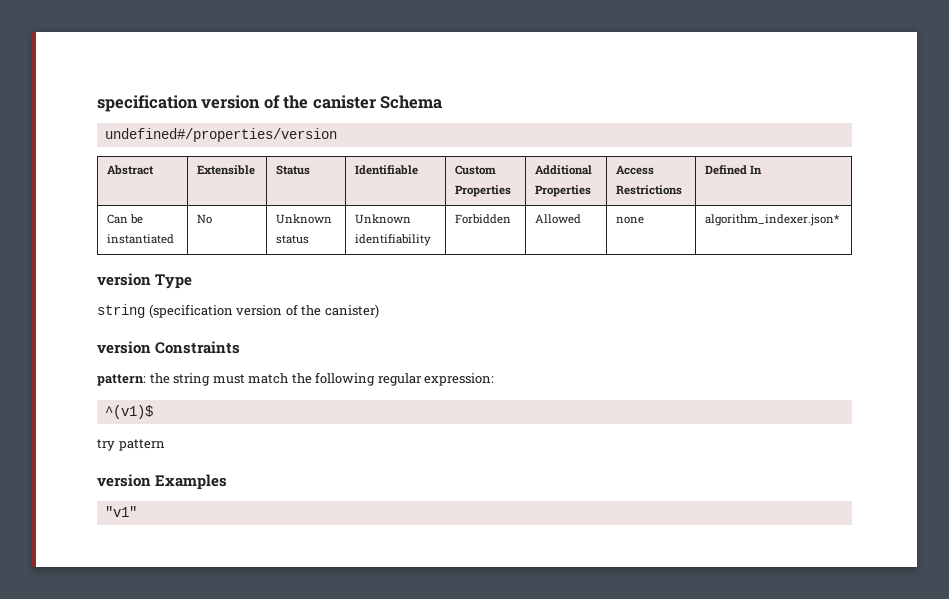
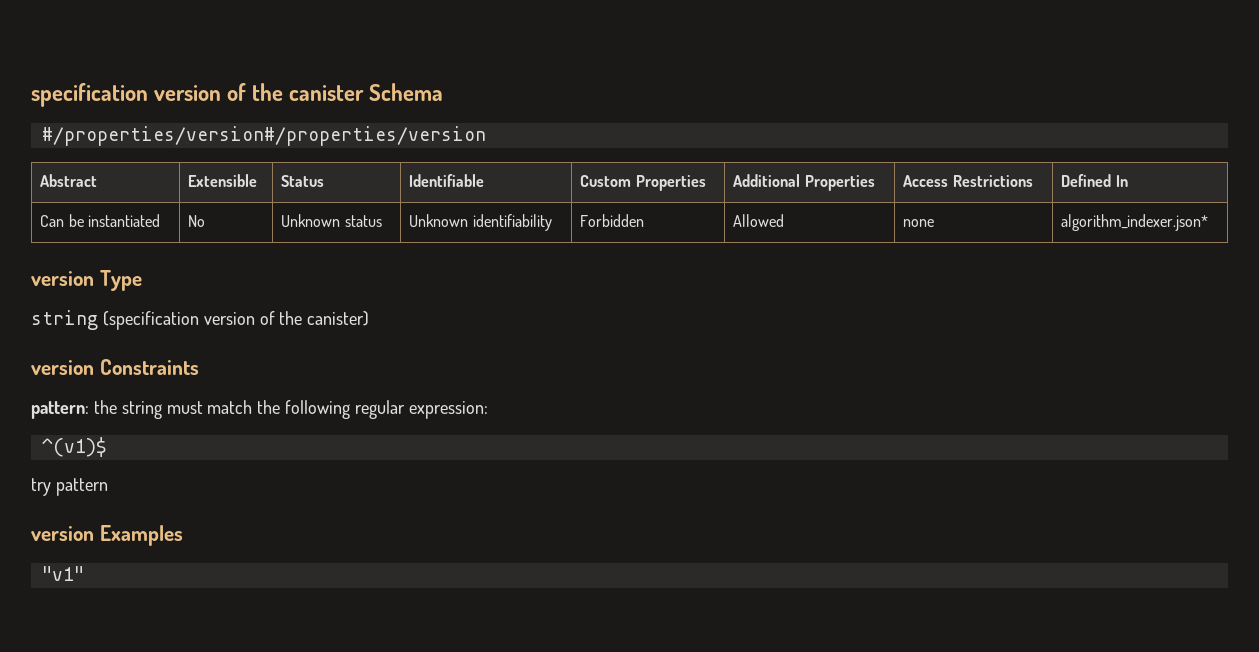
[104,128,337,142] undefined#/properties/version -> [41,126,486,146] #/properties/version#/properties/version

